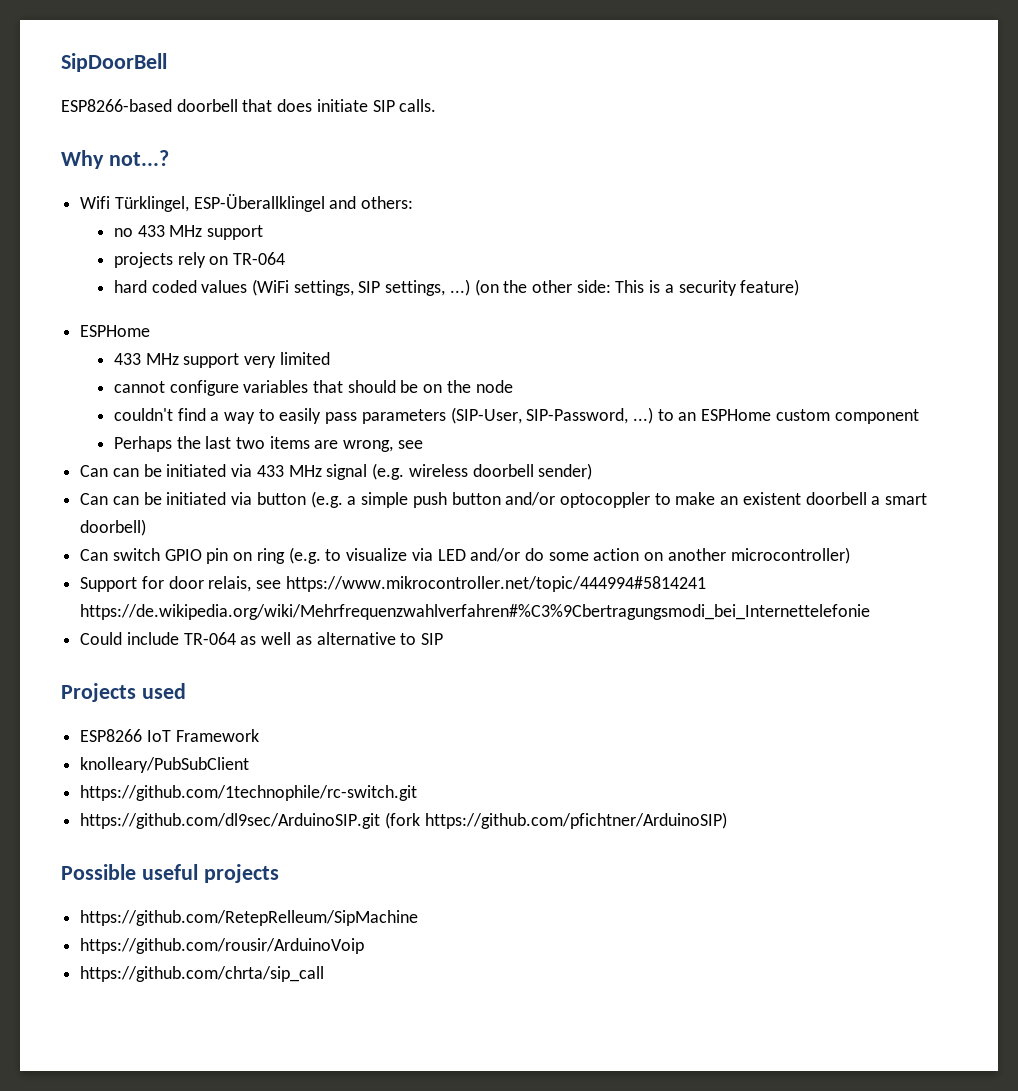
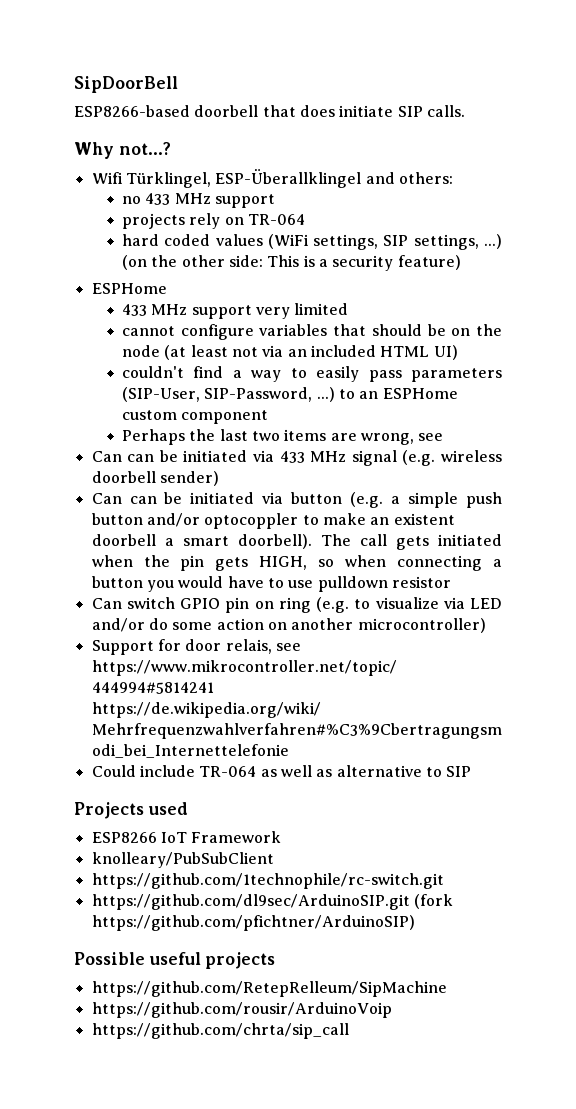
(513, 386) none -> [164,345,458,360] (at least not via an included HTML UI)
[80,519,147,536] doorbell) -> [237,534,503,550] [91,555,503,571] [91,576,451,592] doorbell). The call gets initiated when the pin gets HIGH, so when connecting a button you would have to use pulldown resistor

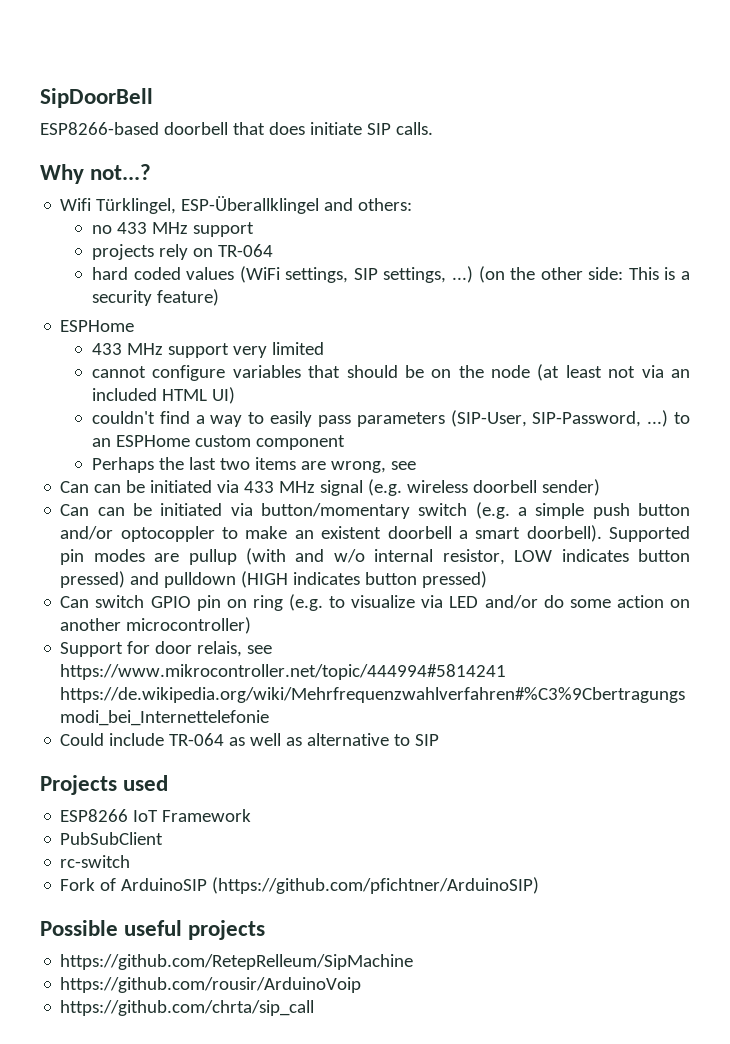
[291,492,343,504] button -> [261,503,468,519] button/momentary switch
[320,534,503,550] [91,555,503,571] [91,576,451,592] The call gets initiated when the pin gets HIGH, so when connecting a button you would have to use pulldown resistor -> [609,526,690,542] [60,548,690,565] [60,571,488,588] Supported pin modes are pullup (with and w/o internal resistor, LOW indicates button pressed) and pulldown (HIGH indicates button pressed)
[91,852,274,868] [91,873,444,889] [91,894,453,910] [91,915,415,931] knolleary/PubSubClient // https://github.com/1technophile/rc-switch.git // https://github.com/dl9sec/ArduinoSIP.git (fork https://github.com/pfichtner/ArduinoSIP) -> [60,832,164,845] [60,855,131,868] [60,877,540,894] PubSubClient // rc-switch // Fork of ArduinoSIP (https://github.com/pfichtner/ArduinoSIP)

